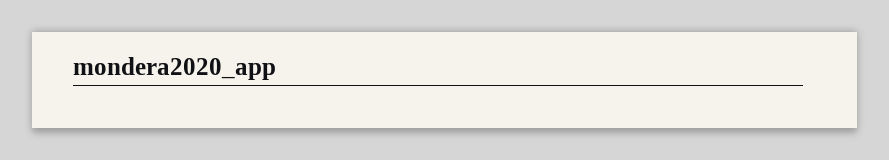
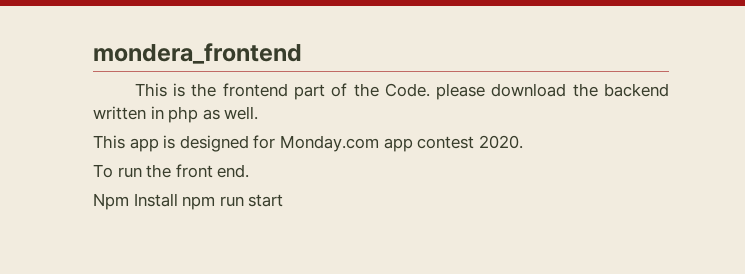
[73,57,276,80] mondera2020_app -> [93,43,302,64] [134,83,669,100] [93,106,259,123] [93,135,523,152] [93,164,250,178] [93,193,284,210] mondera_frontend // This is the frontend part of the Code. please download the backend written in php as well. // This app is designed for Monday.com app contest 2020. // To run the front end. // Npm Install npm run start

